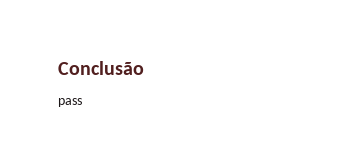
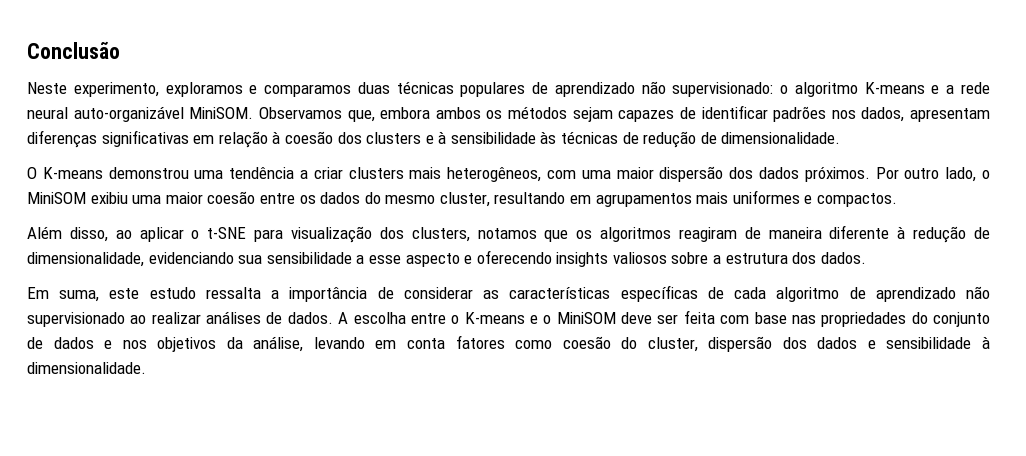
[58,98,82,107] pass -> [27,81,990,97] [27,105,990,122] [27,130,841,148] [27,166,990,182] [27,190,898,207] [27,225,991,243] [27,250,866,267] [27,285,991,302] [27,310,991,327] [27,335,990,352] [27,362,146,374] Neste experimento, exploramos e comparamos duas técnicas populares de aprendizado não supervisionado: o algoritmo K-means e a rede neural auto-organizável MiniSOM. Observamos que, embora ambos os métodos sejam capazes de identificar padrões nos dados, apresentam diferenças significativas em relação à coesão dos clusters e à sensibilidade às técnicas de redução de dimensionalidade. // O K-means demonstrou uma tendência a criar clusters mais heterogêneos, com uma maior dispersão dos dados próximos. Por outro lado, o MiniSOM exibiu uma maior coesão entre os dados do mesmo cluster, resultando em agrupamentos mais uniformes e compactos. // Além disso, ao aplicar o t-SNE para visualização dos clusters, notamos que os algoritmos reagiram de maneira diferente à redução de dimensionalidade, evidenciando sua sensibilidade a esse aspecto e oferecendo insights valiosos sobre a estrutura dos dados. // Em suma, este estudo ressalta a importância de considerar as características específicas de cada algoritmo de aprendizado não supervisionado ao realizar análises de dados. A escolha entre o K-means e o MiniSOM deve ser feita com base nas propriedades do conjunto de dados e nos objetivos da análise, levando em conta fatores como coesão do cluster, dispersão dos dados e sensibilidade à dimensionalidade.

